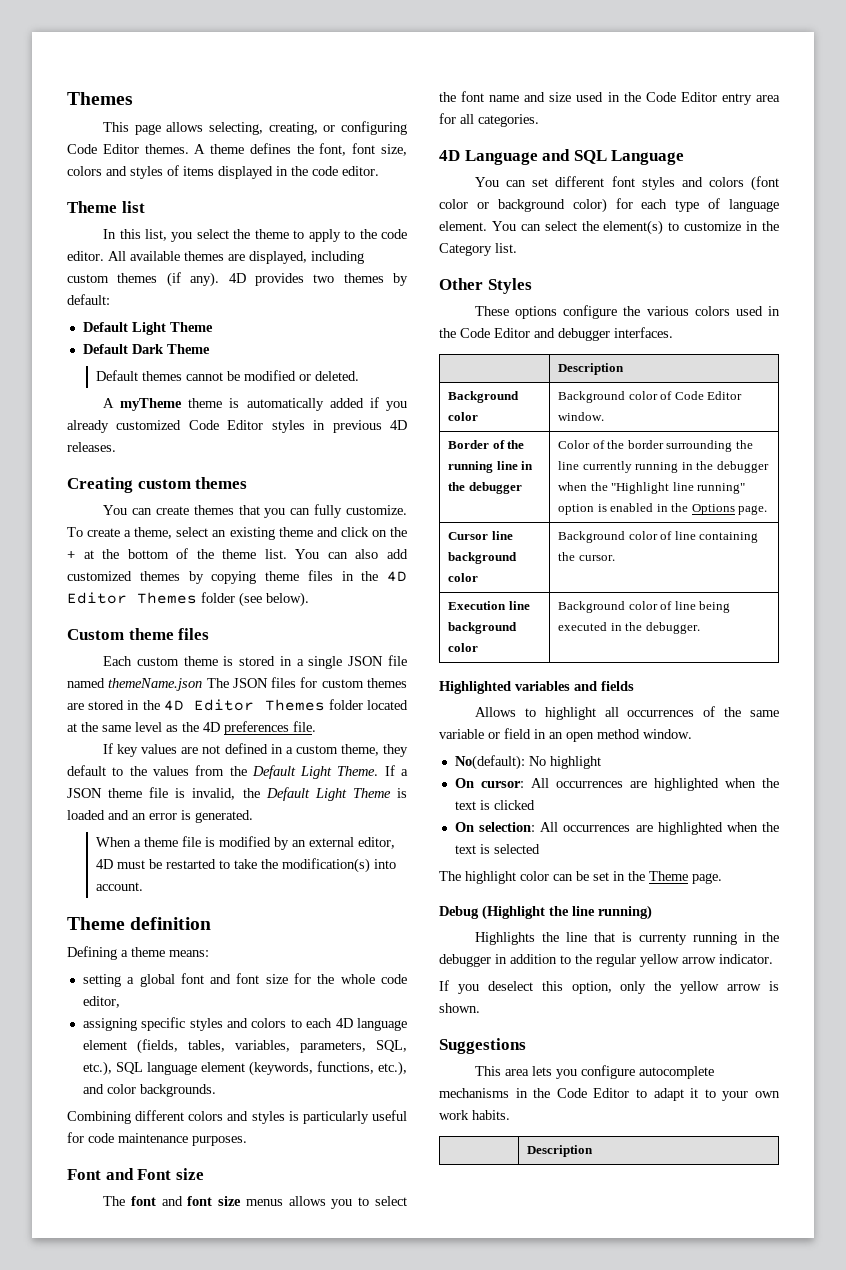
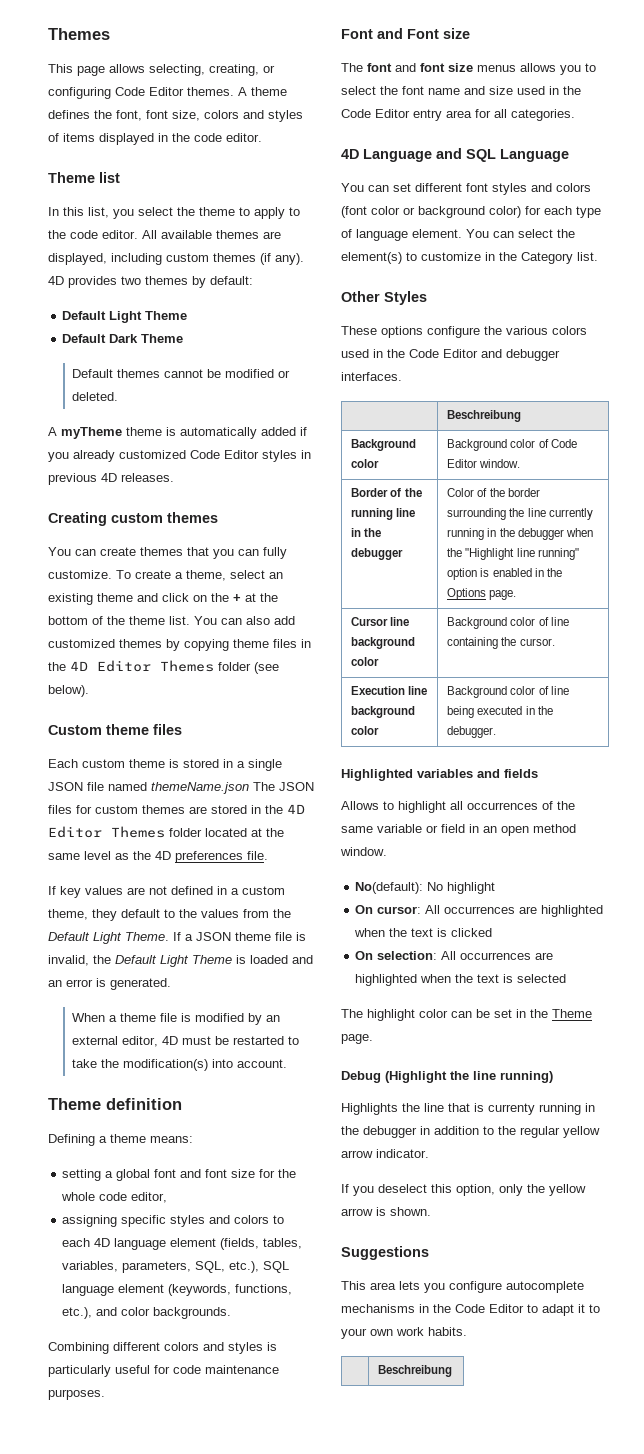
[558,363,625,375] Description -> [447,410,522,422] Beschreibung
[527,1145,594,1157] Description -> [378,1365,453,1377] Beschreibung

